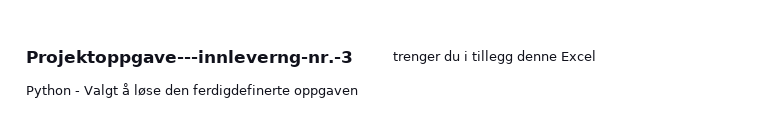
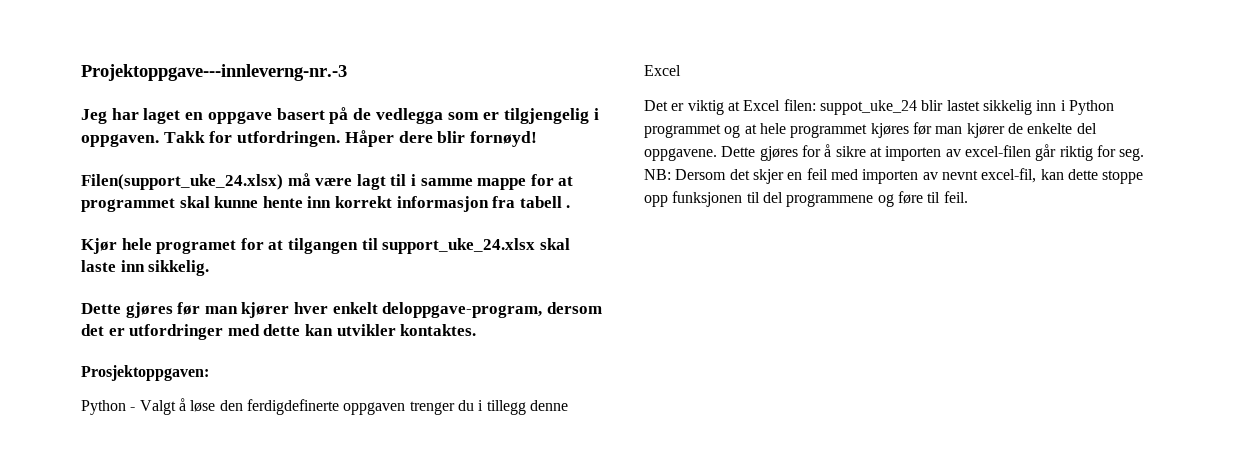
(353, 58) none -> [81,107,599,124] [81,130,538,147] [81,173,574,190] [81,196,571,212] [81,238,570,254] [81,260,210,276] [81,302,602,318] [81,324,477,340] [81,365,209,381] // Jeg har laget en oppgave basert på de vedlegga som er tilgjengelig i oppgaven. Takk for utfordringen. Håper dere blir fornøyd! // Filen(support_uke_24.xlsx) må være lagt til i samme mappe for at programmet skal kunne hente inn korrekt informasjon fra tabell . // Kjør hele programet for at tilgangen til support_uke_24.xlsx skal laste inn sikkelig. // Dette gjøres før man kjører hver enkelt deloppgave-program, dersom det er utfordringer med dette kan utvikler kontaktes. // Prosjektoppgaven:
(596, 55) none -> [644,99,1114,115] [644,122,1097,138] [644,144,1145,161] [644,168,1144,184] [644,191,968,207] // Det er viktig at Excel filen: suppot_uke_24 blir lastet sikkelig inn i Python programmet og at hele programmet kjøres før man kjører de enkelte del oppgavene. Dette gjøres for å sikre at importen av excel-filen går riktig for seg. NB: Dersom det skjer en feil med importen av nevnt excel-fil, kan dette stoppe opp funksjonen til del programmene og føre til feil.

